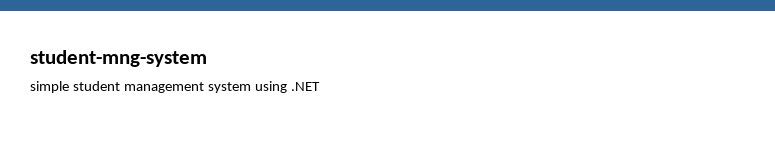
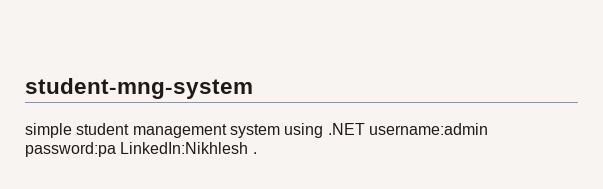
(320, 86) none -> [368,123,488,135] [25,142,257,157] username:admin password:pa LinkedIn:Nikhlesh .

